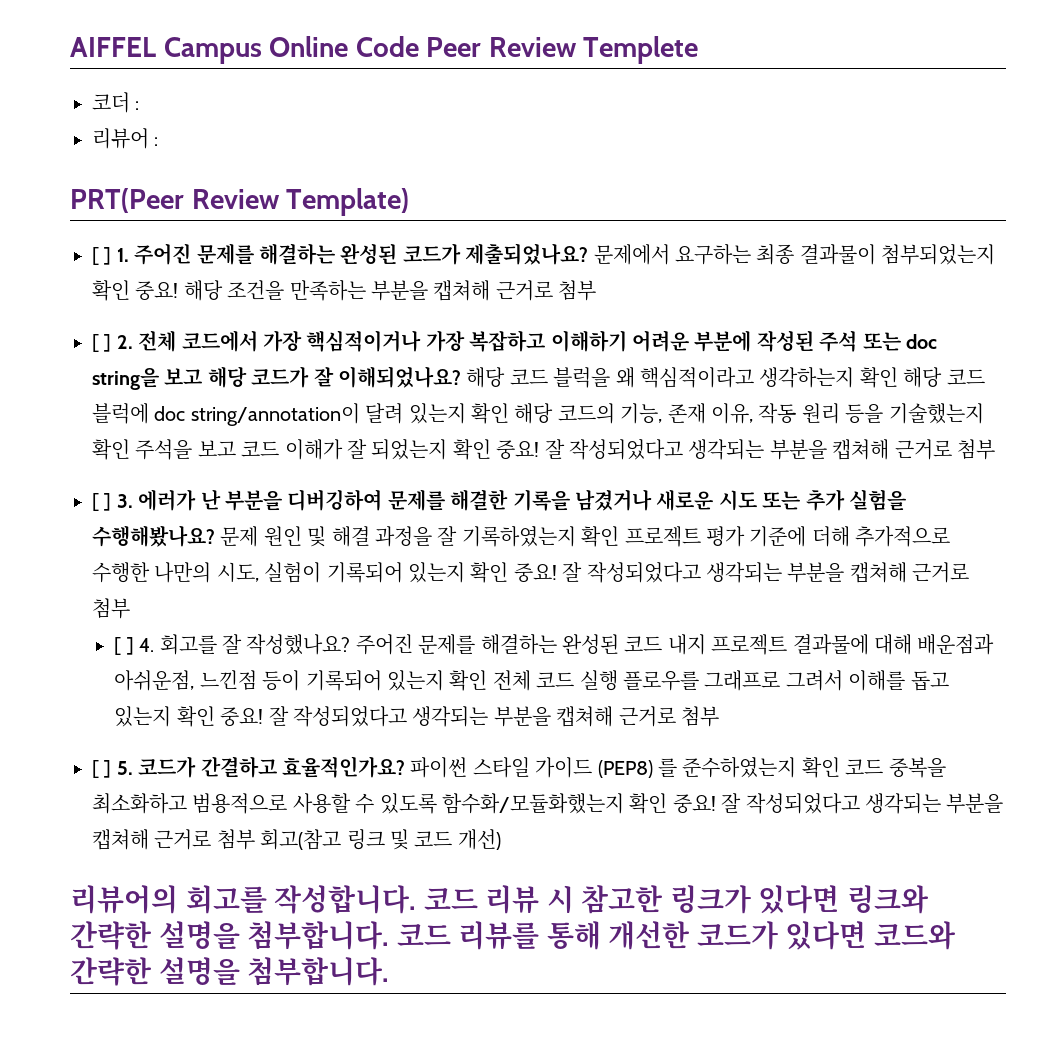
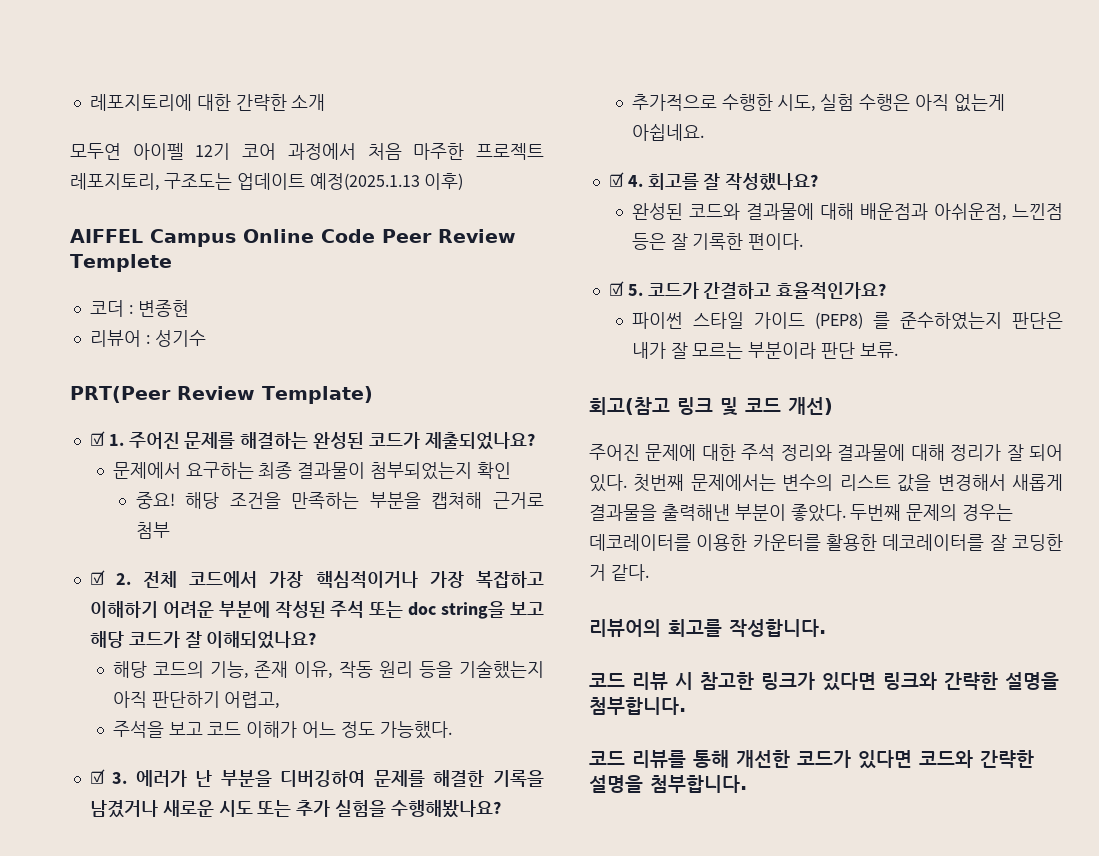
(70, 47) none -> [89,94,326,111] [70,143,544,160] [70,173,464,191] 레포지토리에 대한 간략한 소개 // 모두연 아이펠 12기 코어 과정에서 처음 마주한 프로젝트 레포지토리, 구조도는 업데이트 예정(2025.1.13 이후) //
(140, 105) none -> [137,300,189,317] 변종현
(159, 141) none -> [154,330,206,347] 성기수
[92,247,112,265] [ ] -> [89,431,105,446] ☑
(589, 254) none -> (535, 441) //
(130, 290) none -> (512, 470) //
[92,334,112,352] [ ] -> [89,570,105,585] ☑
[466,367,985,388] [92,403,509,426] 해당 코드 블럭을 왜 핵심적이라고 생각하는지 확인 해당 코드 블럭에 doc string/annotation이 달려 있는지 확인 -> (317, 640) //
[92,439,130,460] 확인 -> [112,691,280,709] 아직 판단하기 어렵고, //
[347,439,995,460] [92,493,112,511] 잘 되었는지 확인 중요! 잘 작성되었다고 생각되는 부분을 캡쳐해 근거로 첨부 // [ ] -> [302,721,452,739] [89,769,105,784] 어느 정도 가능했다. // ☑
[220,526,951,547] [92,562,970,583] [92,598,130,619] [114,634,788,655] 문제 원인 및 해결 과정을 잘 기록하였는지 확인 프로젝트 평가 기준에 더해 추가적으로 수행한 나만의 시도, 실험이 기록되어 있는지 확인 중요! 잘 작성되었다고 생각되는 부분을 캡쳐해 근거로 첨부 // [ ] 4. 회고를 잘 작성했나요? 주어진 문제를 해결하는 완성된 코드 내지 프로젝트 -> [631,94,1005,112] [631,124,704,141] [608,172,819,191] [631,203,740,220] // 추가적으로 수행한 시도, 실험 수행은 아직 없는게 아쉽네요. // ☑ 4. 회고를 잘 작성했나요? // 완성된 코드와
[262,670,949,691] [114,706,719,727] [92,760,112,778] 등이 기록되어 있는지 확인 전체 코드 실행 플로우를 그래프로 그려서 이해를 돕고 있는지 확인 중요! 잘 작성되었다고 생각되는 부분을 캡쳐해 근거로 첨부 // [ ] -> [631,233,804,250] [608,281,624,296] 등은 잘 기록한 편이다. // ☑
(405, 767) none -> (887, 290) //
[801,757,946,778] [92,793,1004,814] [92,829,255,850] 확인 코드 중복을 최소화하고 범용적으로 사용할 수 있도록 함수화/모듈화했는지 확인 중요! 잘 작성되었다고 생각되는 부분을 캡쳐해 근거로 첨부 -> [1012,312,1063,329] [631,342,899,359] 판단은 내가 잘 모르는 부분이라 판단 보류. //
(501, 839) none -> [589,444,1063,461] [589,474,1063,492] [589,504,1014,522] [589,534,1063,551] [589,564,649,581] // 주어진 문제에 대한 주석 정리와 결과물에 대해 정리가 잘 되어 있다. 첫번째 문제에서는 변수의 리스트 값을 변경해서 새롭게 결과물을 출력해낸 부분이 좋았다. 두번째 문제의 경우는 데코레이터를 이용한 카운터를 활용한 데코레이터를 잘 코딩한 거 같다.
(417, 899) none -> (826, 628) //
(390, 935) none -> (686, 706) //

